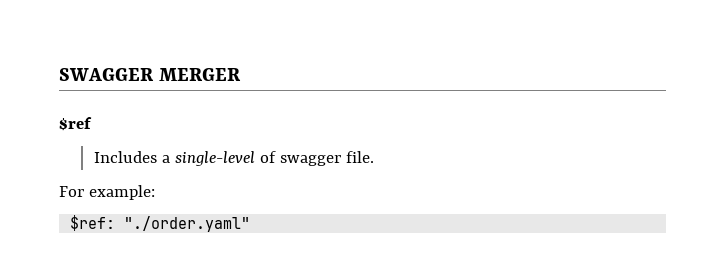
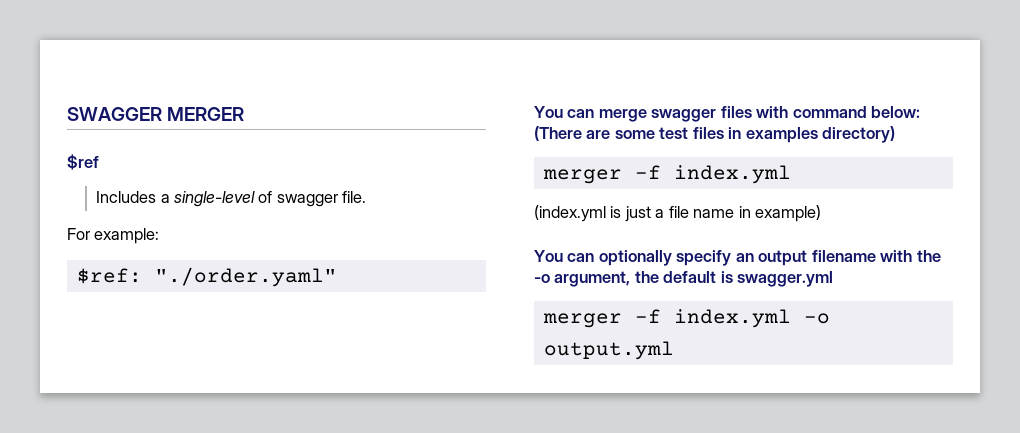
(251, 224) none -> [534,106,921,122] [534,126,896,143] [542,165,791,184] [534,205,822,222] [534,250,941,266] [534,271,834,287] [542,309,830,328] [543,341,674,360] // You can merge swagger files with command below: (There are some test files in examples directory) // merger -f index.yml // (index.yml is just a file name in example) // You can optionally specify an output filename with the -o argument, the default is swagger.yml // merger -f index.yml -o output.yml

